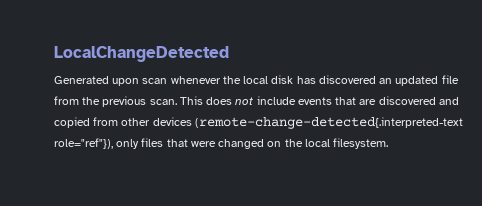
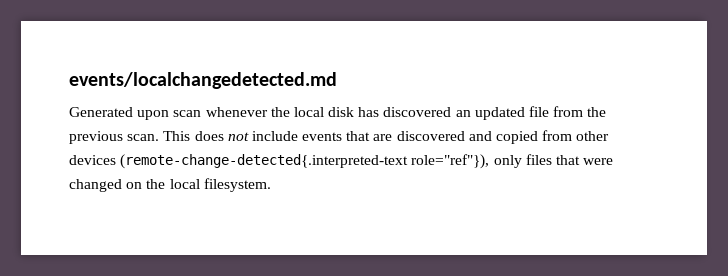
[54,46,229,62] LocalChangeDetected -> [69,72,337,89] events/localchangedetected.md

